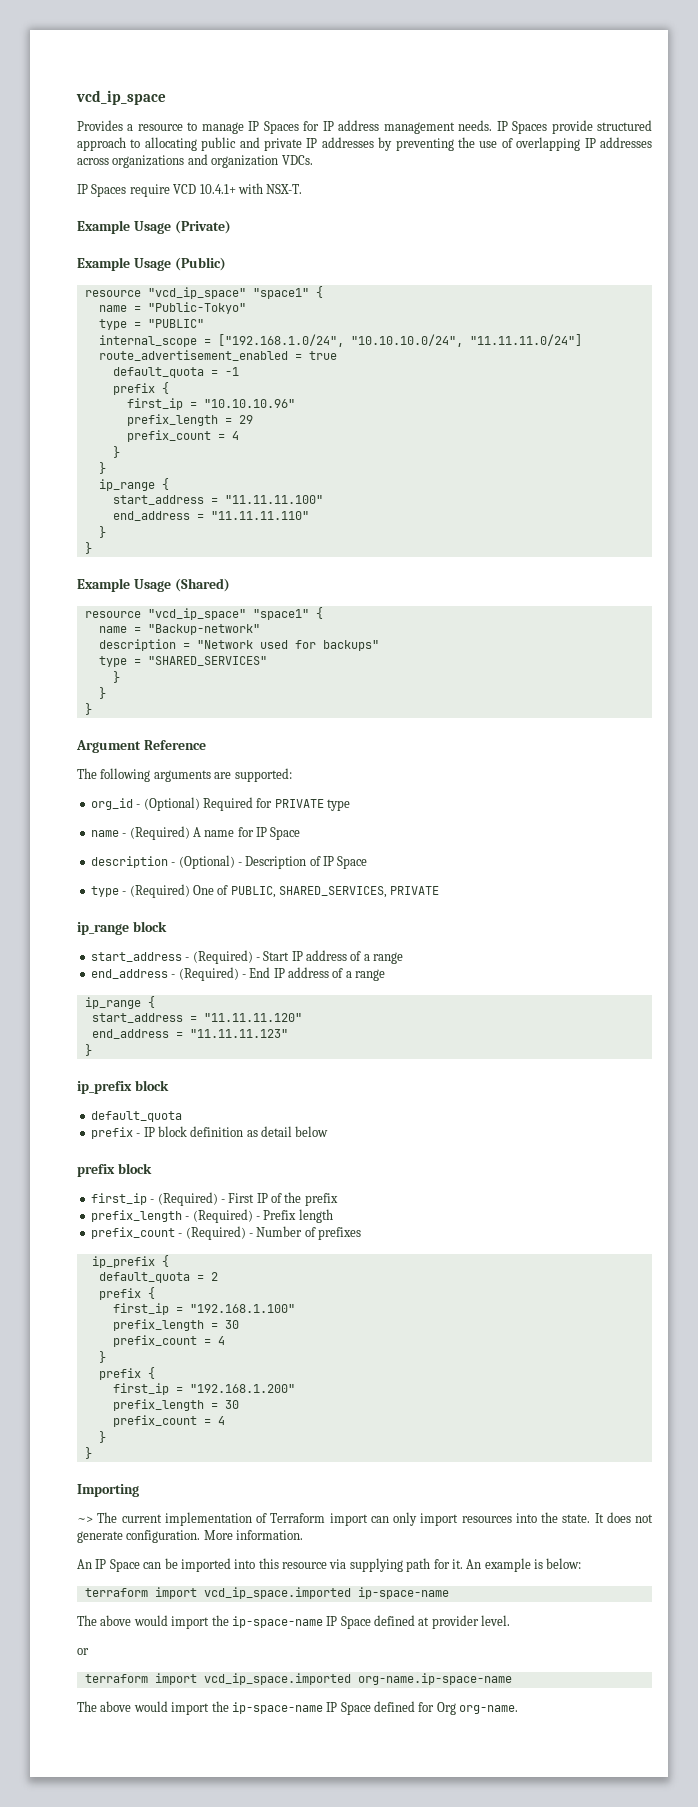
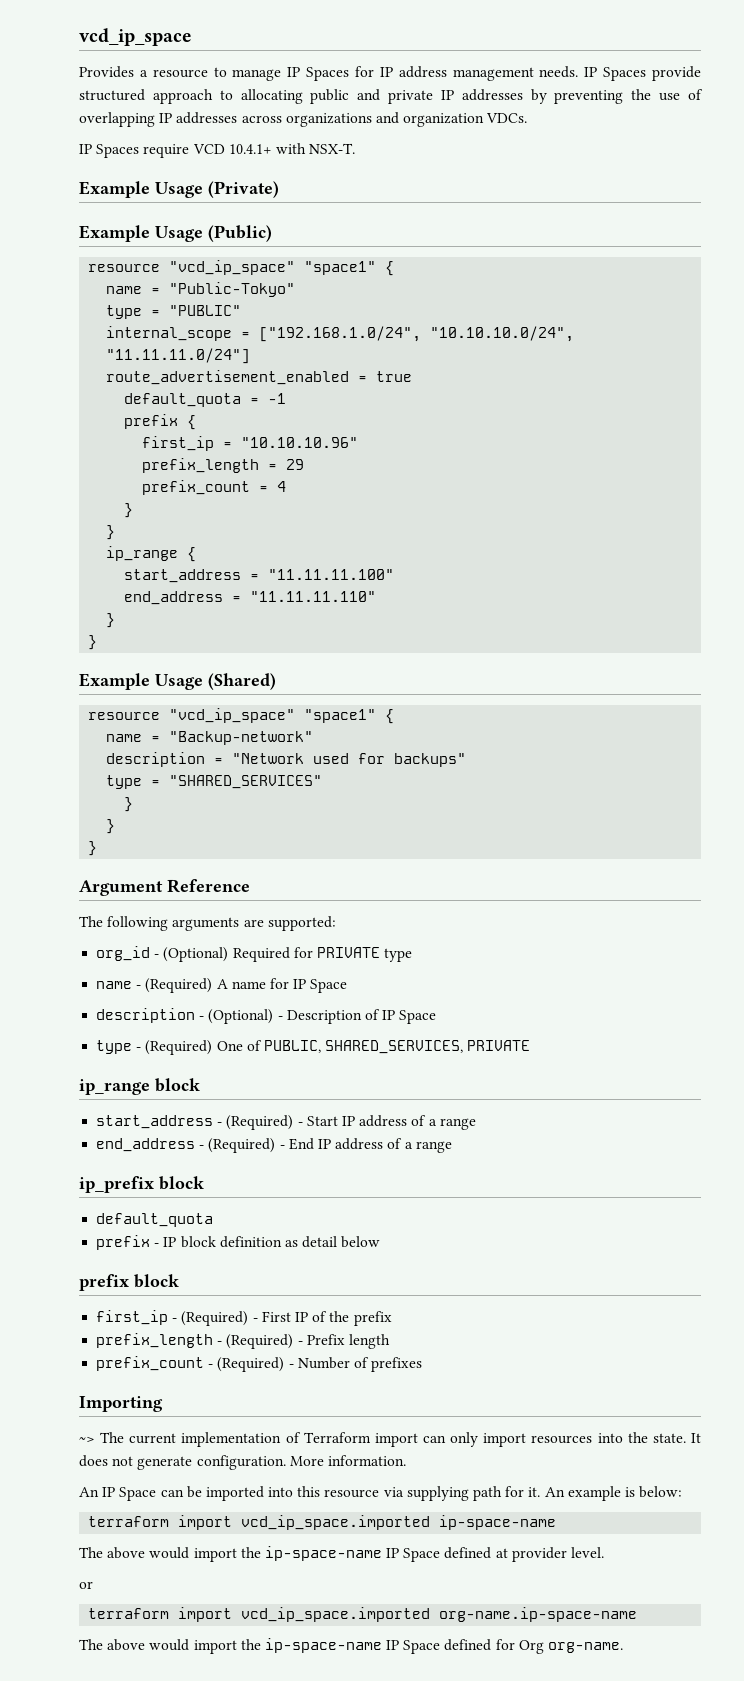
[84,996,155,1009] [91,1013,302,1023] [91,1029,288,1039] [84,1044,92,1056] // ip_range { // start_address = "11.11.11.120" // end_address = "11.11.11.123" // } -> (452, 1147) none
[91,1255,169,1268] [98,1272,218,1283] [98,1287,155,1300] [112,1303,295,1315] [112,1319,239,1331] [112,1335,225,1347] [98,1351,106,1363] [98,1367,155,1380] [112,1383,295,1395] [112,1399,239,1411] [112,1415,225,1427] [98,1431,106,1443] [84,1447,92,1459] // ip_prefix { // default_quota = 2 // prefix { // first_ip = "192.168.1.100" // prefix_length = 30 // prefix_count = 4 // } // prefix { // first_ip = "192.168.1.200" // prefix_length = 30 // prefix_count = 4 // } // } -> (423, 1364) none

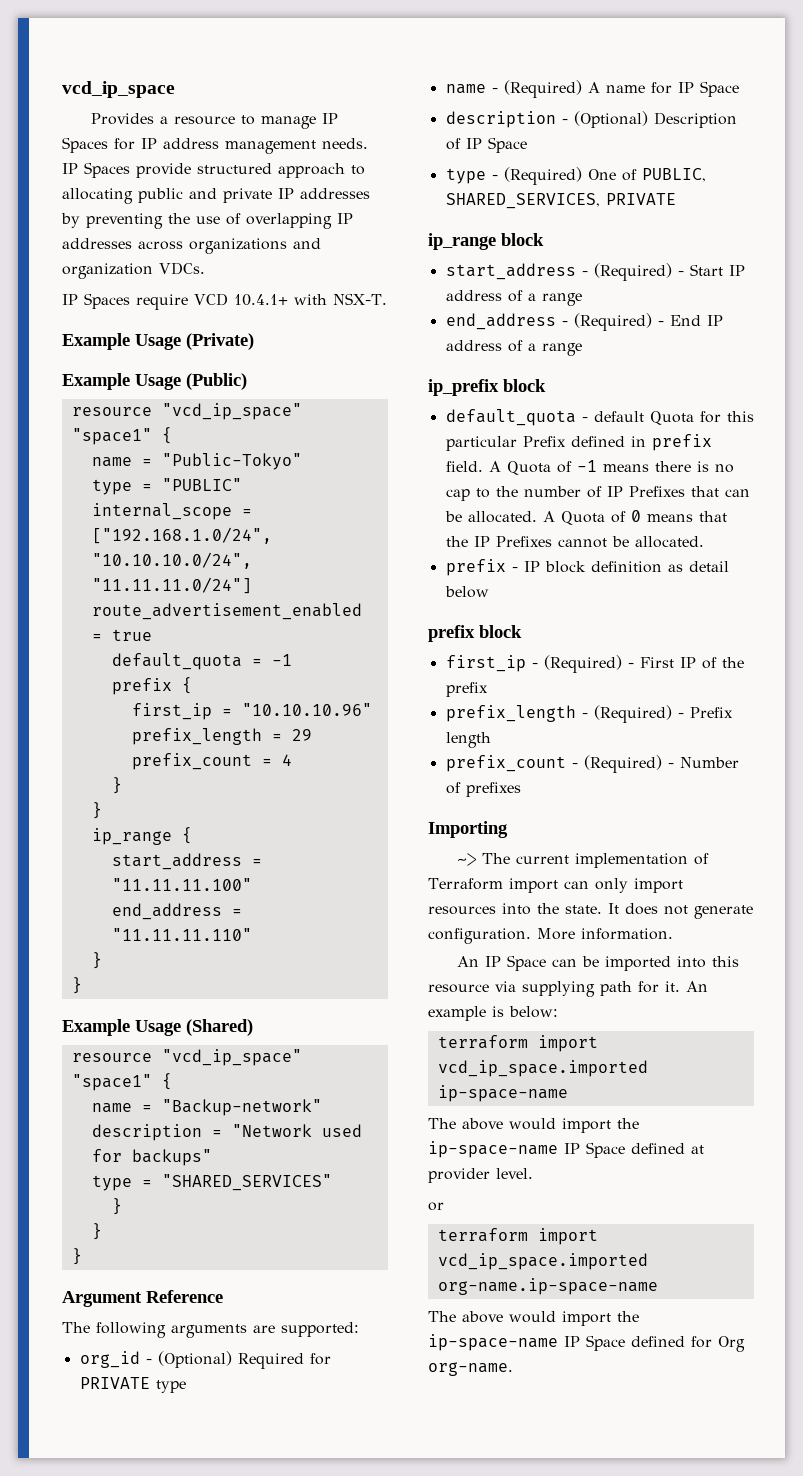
[277,1016,283,1020] - -> (648, 119) none
(214, 1220) none -> [581,411,754,425] [445,434,712,451] [445,460,734,475] [445,486,750,501] [444,510,727,525] [445,536,704,548] - default Quota for this particular Prefix defined in prefix field. A Quota of -1 means there is no cap to the number of IP Prefixes that can be allocated. A Quota of 0 means that the IP Prefixes cannot be allocated.

